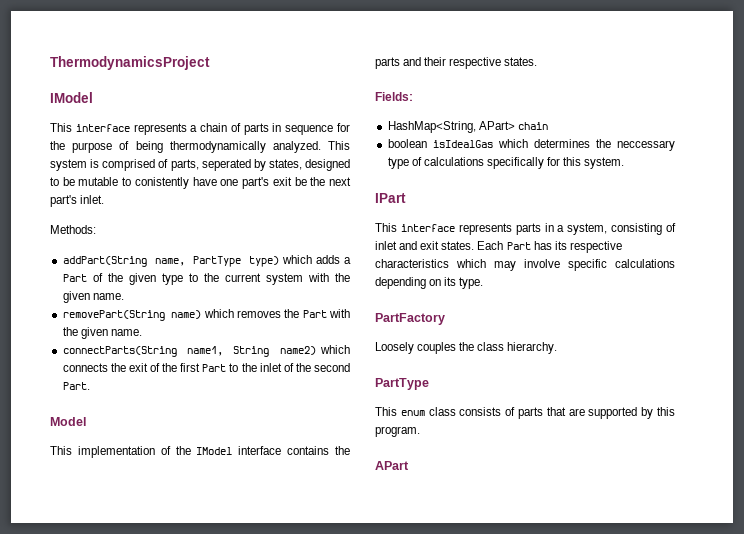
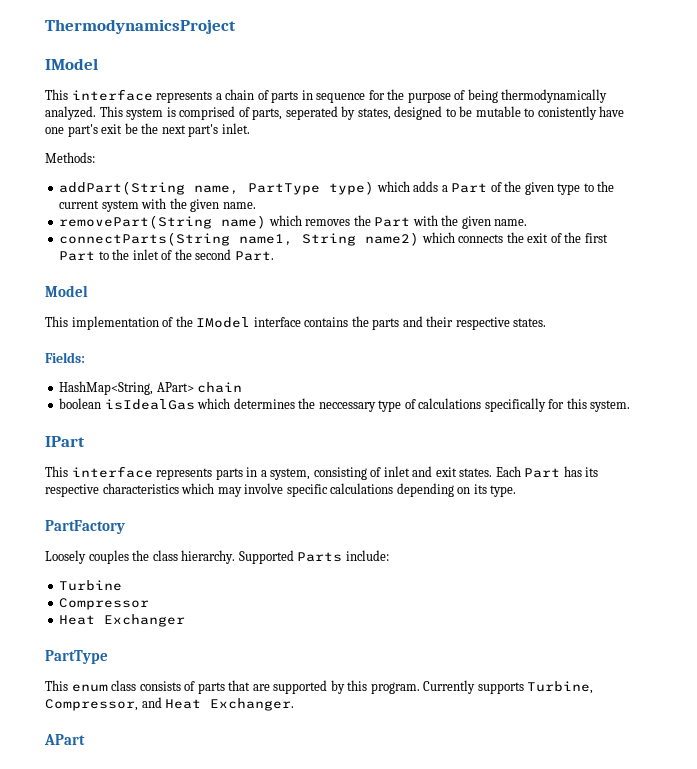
(558, 348) none -> [238,550,389,564] [59,580,123,591] [59,598,150,610] [59,614,186,627] Supported Parts include: // Turbine // Compressor // Heat Exchanger
(420, 431) none -> [423,680,594,694] [45,697,295,711] Currently supports Turbine, Compressor, and Heat Exchanger.

